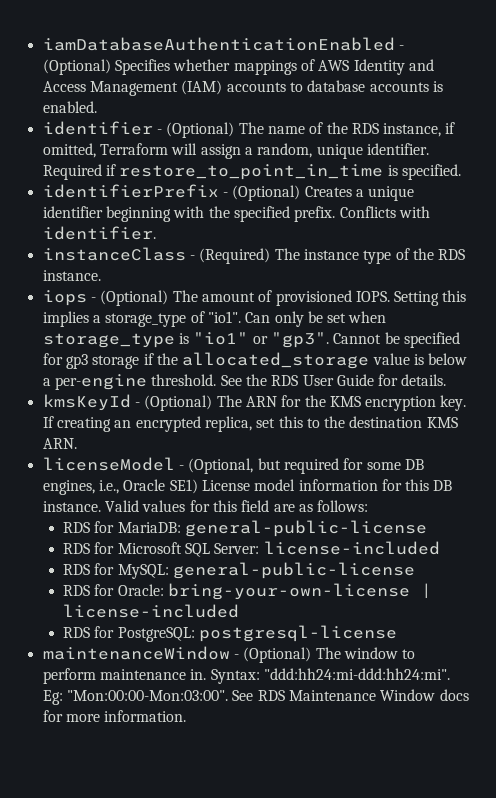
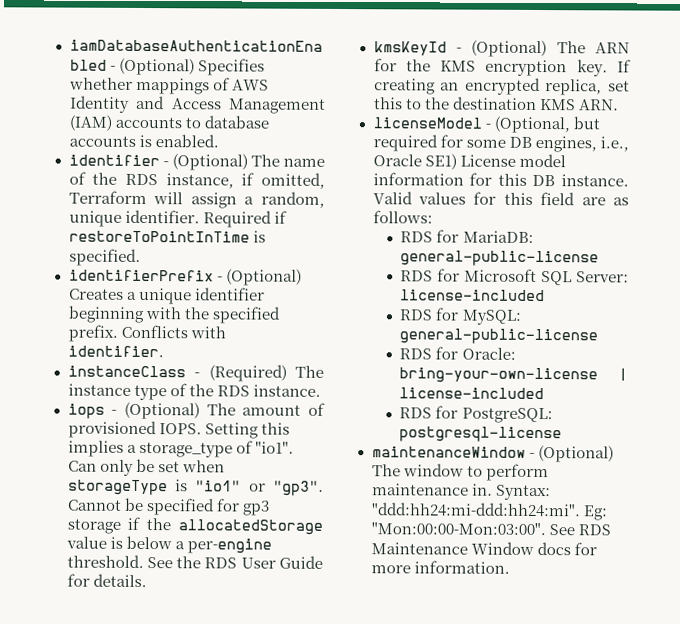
[119,164,384,180] restore_to_point_in_time -> [68,230,250,243] restoreToPointInTime
[42,333,175,348] storage_type -> [67,479,168,496] storageType
[182,352,370,369] allocated_storage -> [178,519,323,535] allocatedStorage

